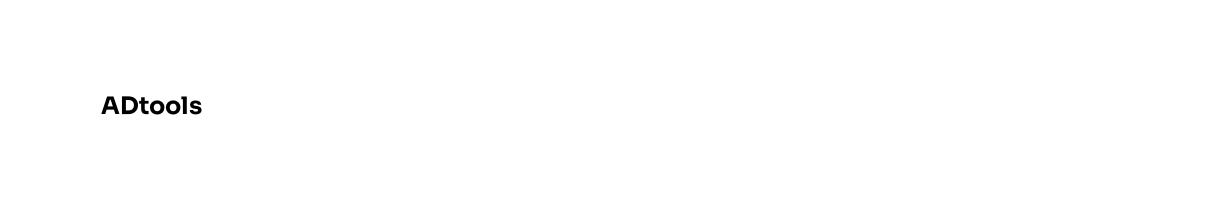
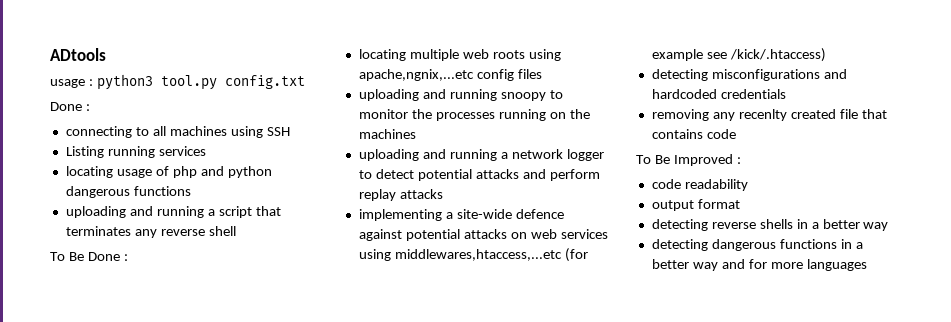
(202, 105) none -> [50,74,305,90] [50,102,90,111] [65,126,290,138] [65,146,206,158] [65,166,272,178] [65,186,191,198] [65,206,281,218] [65,226,236,238] [50,252,128,261] [358,49,561,61] [358,69,542,81] [358,89,563,101] [358,109,590,121] [358,129,416,139] [358,149,604,161] [358,169,600,181] [358,189,443,201] [358,209,564,221] [358,229,608,241] [358,248,588,262] [651,48,826,62] [651,69,847,81] [651,89,786,99] [651,109,887,121] [651,129,736,139] [636,154,741,166] [651,179,748,191] [651,199,740,211] [651,219,889,231] [651,239,863,251] [651,259,867,271] // usage : python3 tool.py config.txt // Done : // connecting to all machines using SSH // Listing running services // locating usage of php and python dangerous functions // uploading and running a script that terminates any reverse shell // To Be Done : // locating multiple web roots using apache,ngnix,...etc config files // uploading and running snoopy to monitor the processes running on the machines // uploading and running a network logger to detect potential attacks and perform replay attacks // implementing a site-wide defence against potential attacks on web services using middlewares,htaccess,...etc (for example see /kick/.htaccess) // detecting misconfigurations and hardcoded credentials // removing any recenlty created file that contains code // To Be Improved : // code readability // output format // detecting reverse shells in a better way // detecting dangerous functions in a better way and for more languages

